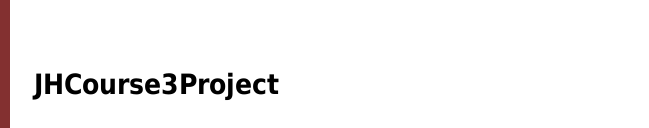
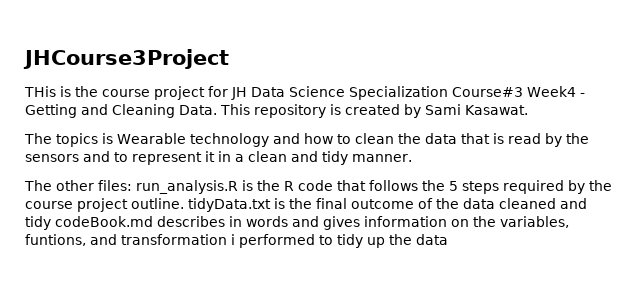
(279, 86) none -> [24,86,585,100] [25,104,528,118] [24,133,589,147] [25,151,412,165] [24,180,612,194] [25,198,587,212] [25,216,569,230] [25,234,448,248] // THis is the course project for JH Data Science Specialization Course#3 Week4 - Getting and Cleaning Data. This repository is created by Sami Kasawat. // The topics is Wearable technology and how to clean the data that is read by the sensors and to represent it in a clean and tidy manner. // The other files: run_analysis.R is the R code that follows the 5 steps required by the course project outline. tidyData.txt is the final outcome of the data cleaned and tidy codeBook.md describes in words and gives information on the variables, funtions, and transformation i performed to tidy up the data

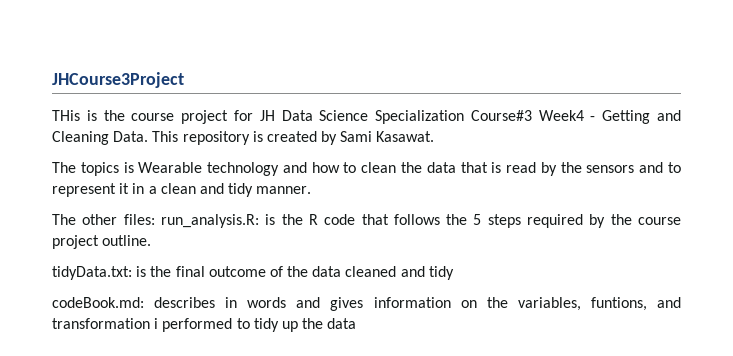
[136,180,238,194] run_analysis.R -> [160,214,259,228] run_analysis.R:
[188,198,271,212] tidyData.txt -> [52,266,132,280] // tidyData.txt:
[55,216,153,227] codeBook.md -> [52,297,144,308] // codeBook.md:

